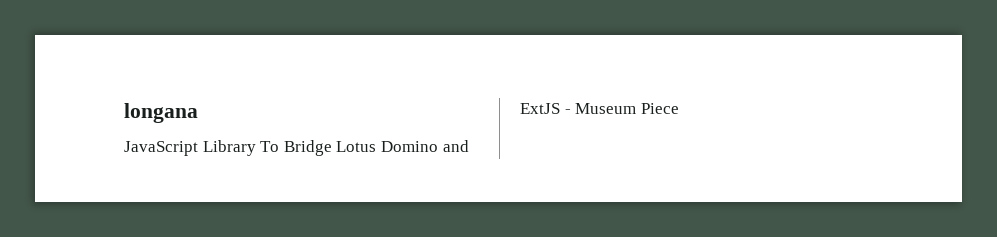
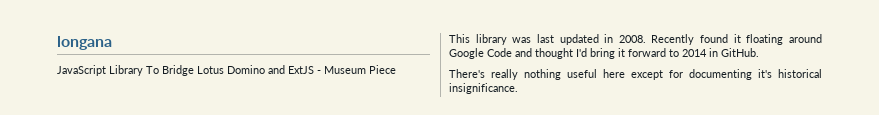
(679, 108) none -> [449,34,822,45] [449,48,759,59] [449,69,822,80] [449,83,518,94] // This library was last updated in 2008. Recently found it floating around Google Code and thought I'd bring it forward to 2014 in GitHub. // There's really nothing useful here except for documenting it's historical insignificance.

